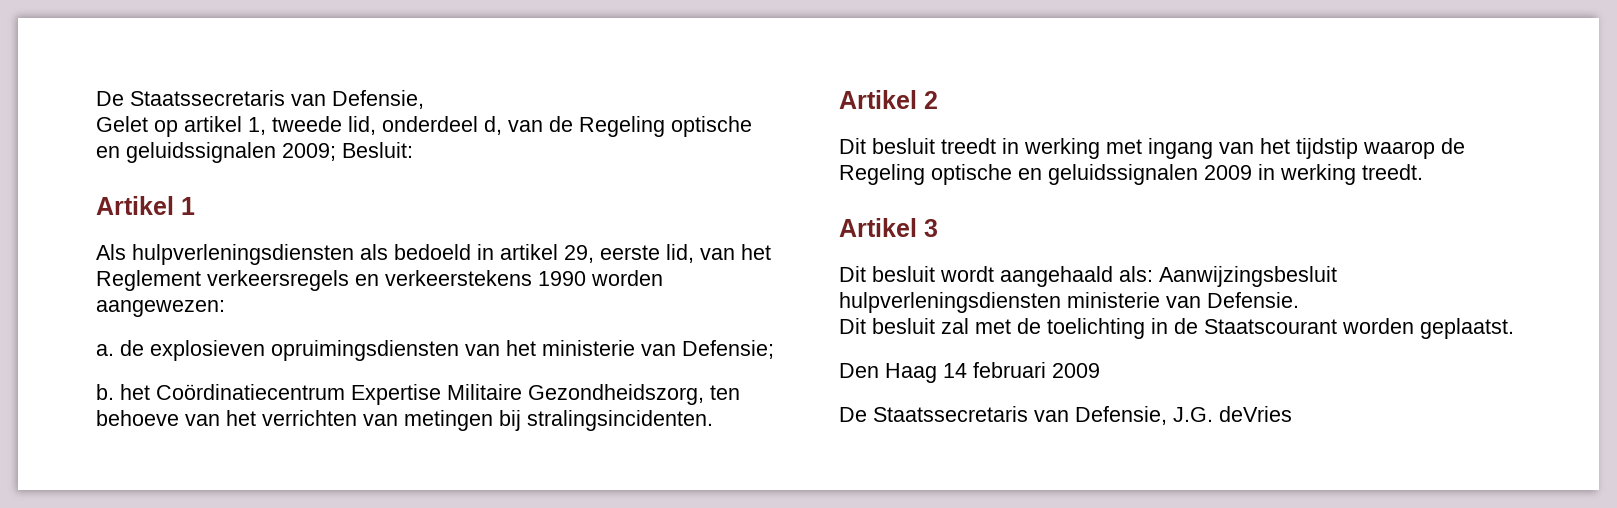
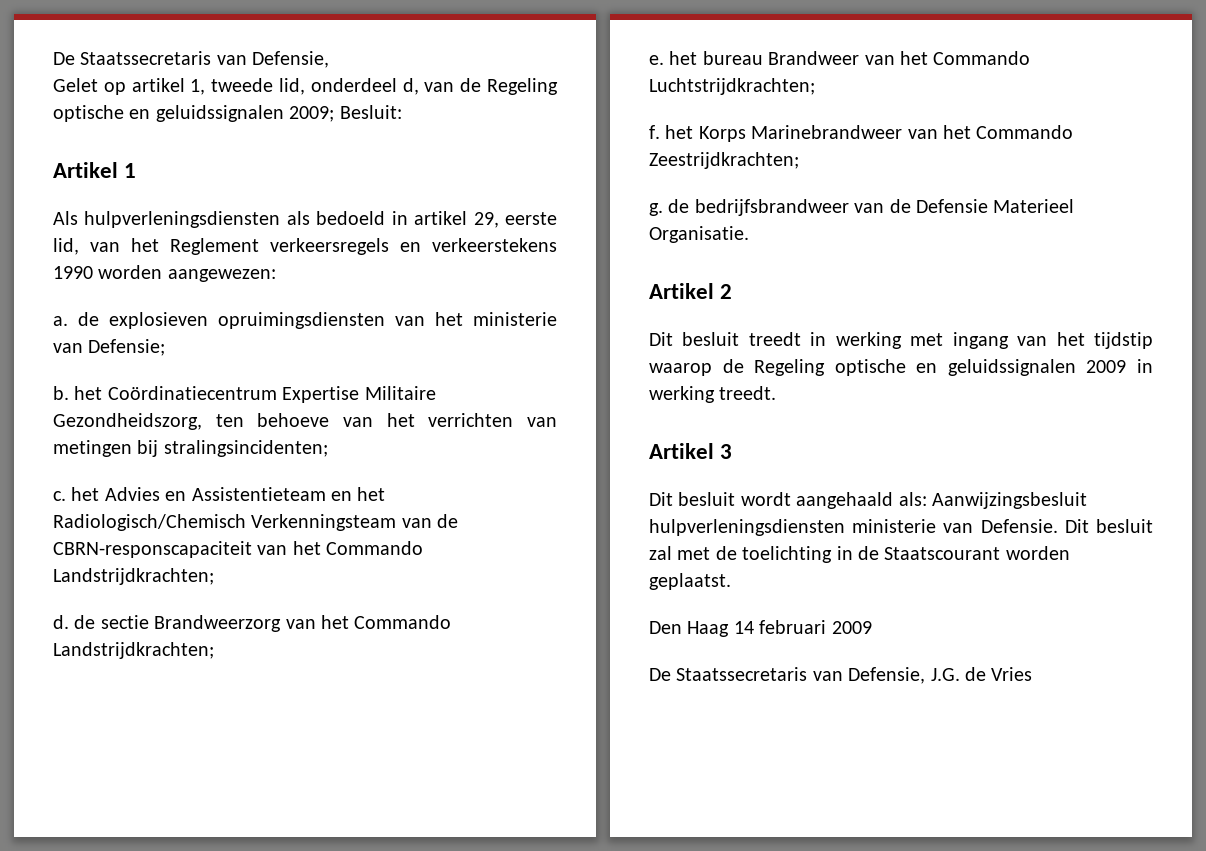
[527,410,713,431] stralingsincidenten. -> [163,440,328,457] [53,487,386,501] [53,514,459,531] [53,541,424,558] [53,568,214,585] [53,615,452,632] [53,642,214,659] [649,51,1031,65] [649,78,815,95] [649,125,1074,142] [649,152,799,169] [649,199,1075,216] [649,226,749,243] stralingsincidenten; // c. het Advies en Assistentieteam en het Radiologisch/Chemisch Verkenningsteam van de CBRN-responscapaciteit van het Commando Landstrijdkrachten; // d. de sectie Brandweerzorg van het Commando Landstrijdkrachten; // e. het bureau Brandweer van het Commando Luchtstrijdkrachten; // f. het Korps Marinebrandweer van het Commando Zeestrijdkrachten; // g. de bedrijfsbrandweer van de Defensie Materieel Organisatie.
(1299, 300) // -> (1058, 526) none
[1219,406,1292,422] deVries -> [965,667,1033,681] de Vries

